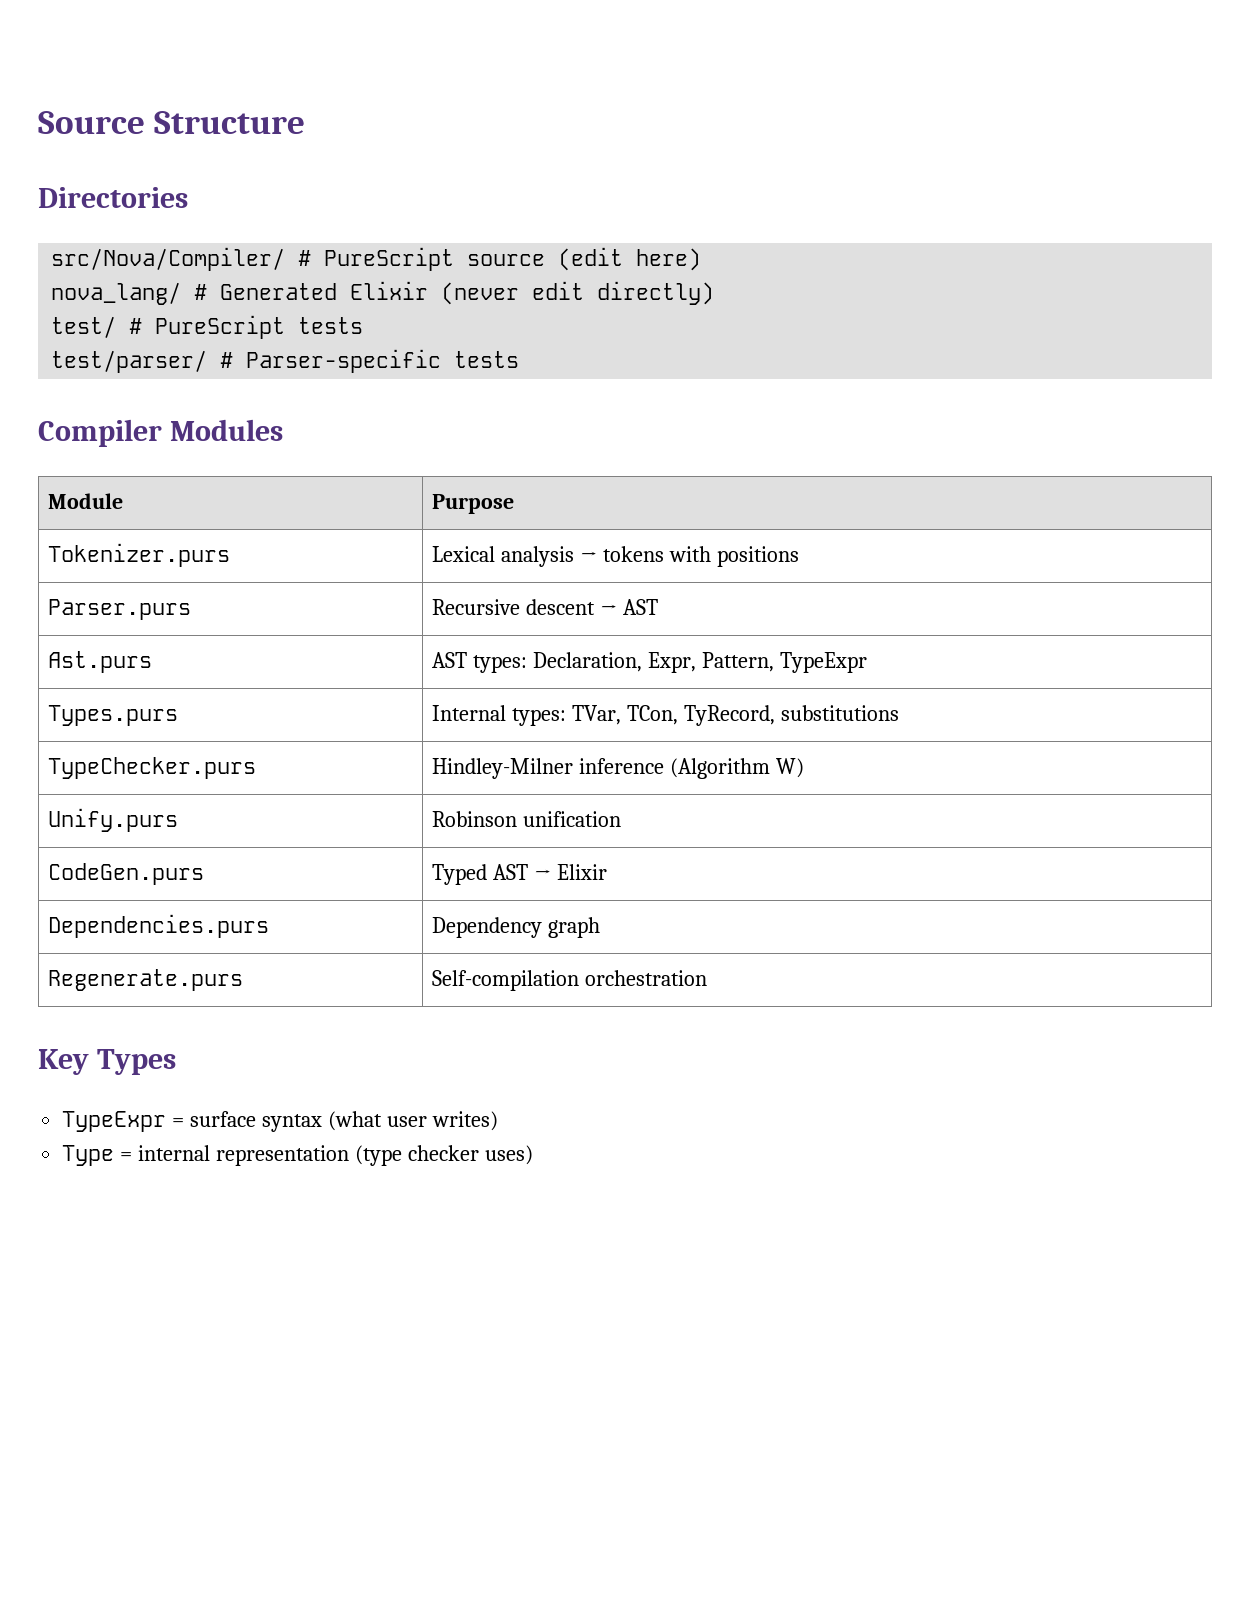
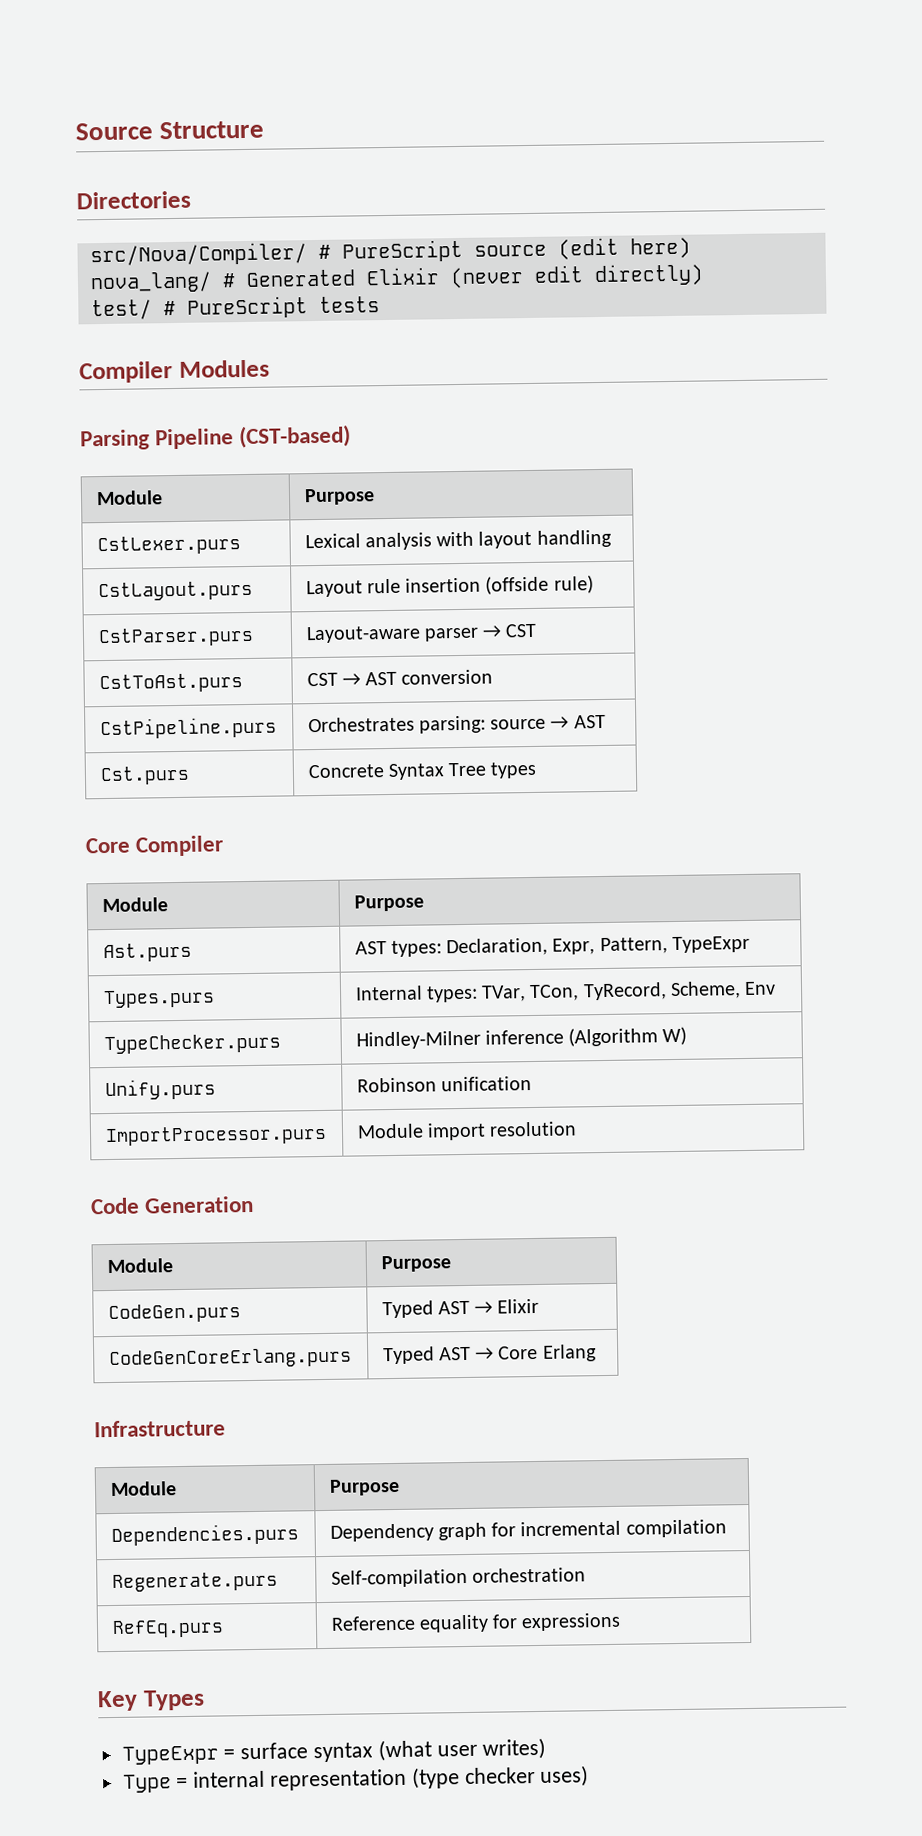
[51,349,520,373] // test/parser/ # Parser-specific tests -> (380, 304) none
[48,493,124,509] [432,494,515,514] [48,543,231,567] // Module | Purpose // Tokenizer.purs -> [80,424,352,451] [95,490,163,506] [303,488,375,506] [96,535,241,556] // Parsing Pipeline (CST-based) // Module | Purpose // CstLexer.purs
[580,546,799,567] [48,599,192,620] [432,599,659,615] → tokens with positions // Parser.purs | Recursive descent → AST -> [436,529,612,549] [97,580,253,602] [305,575,594,598] [97,626,254,648] [305,623,538,644] [98,673,243,694] [306,669,494,687] [99,716,277,740] [307,714,606,734] [99,765,190,786] [307,761,538,781] [85,835,225,857] [101,897,168,913] [353,894,424,912] with layout handling // CstLayout.purs | Layout rule insertion (offside rule) // CstParser.purs | Layout-aware parser → CST // CstToAst.purs | CST → AST conversion // CstPipeline.purs | Orchestrates parsing: source → AST // Cst.purs | Concrete Syntax Tree types // Core Compiler // Module | Purpose
[780,705,899,721] substitutions -> [669,981,777,1000] Scheme, Env
(622, 819) none -> [104,1124,327,1147] [356,1121,578,1141] [90,1195,255,1215] [106,1258,173,1274] [380,1255,451,1273] // ImportProcessor.purs | Module import resolution // Code Generation // Module | Purpose
(608, 872) none -> [108,1347,352,1370] [382,1344,597,1365] [94,1419,226,1438] [109,1481,177,1497] [328,1478,400,1496] // CodeGenCoreErlang.purs | Typed AST → Core Erlang // Infrastructure // Module | Purpose
(601, 927) none -> [491,1519,727,1538] for incremental compilation
(708, 978) none -> [111,1619,224,1639] [330,1612,622,1633] // RefEq.purs | Reference equality for expressions

